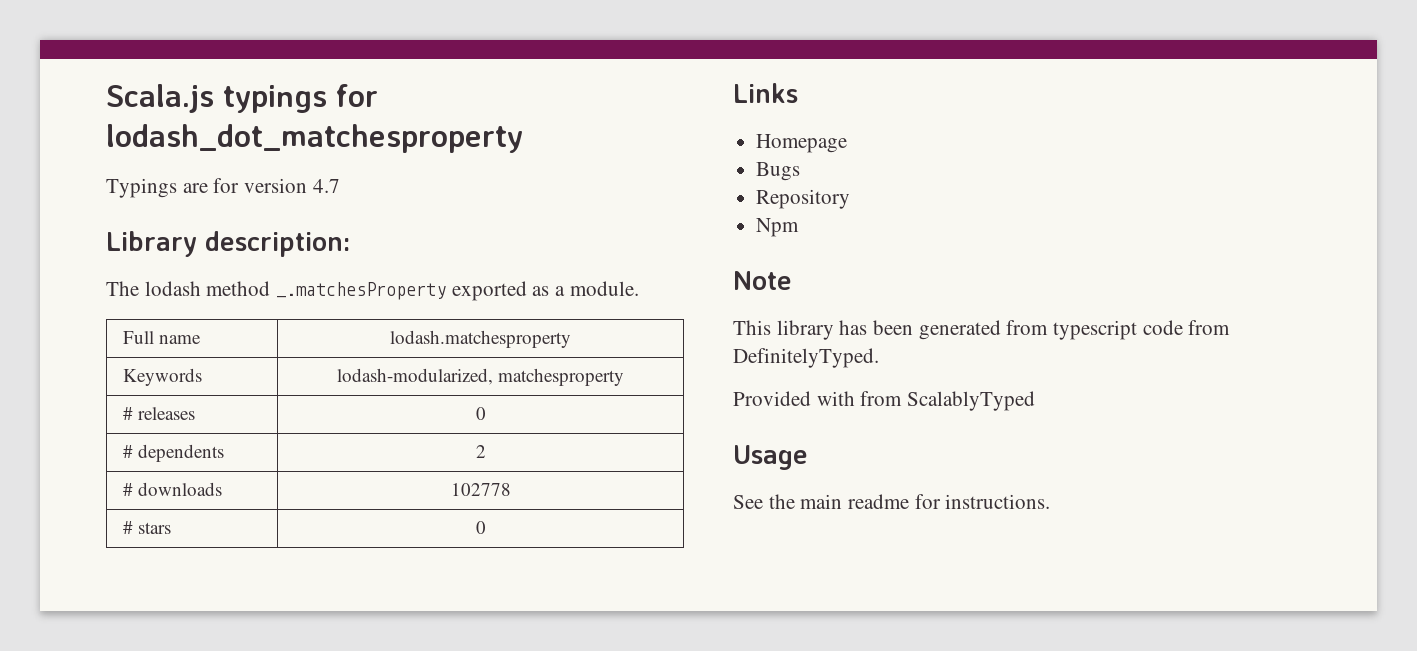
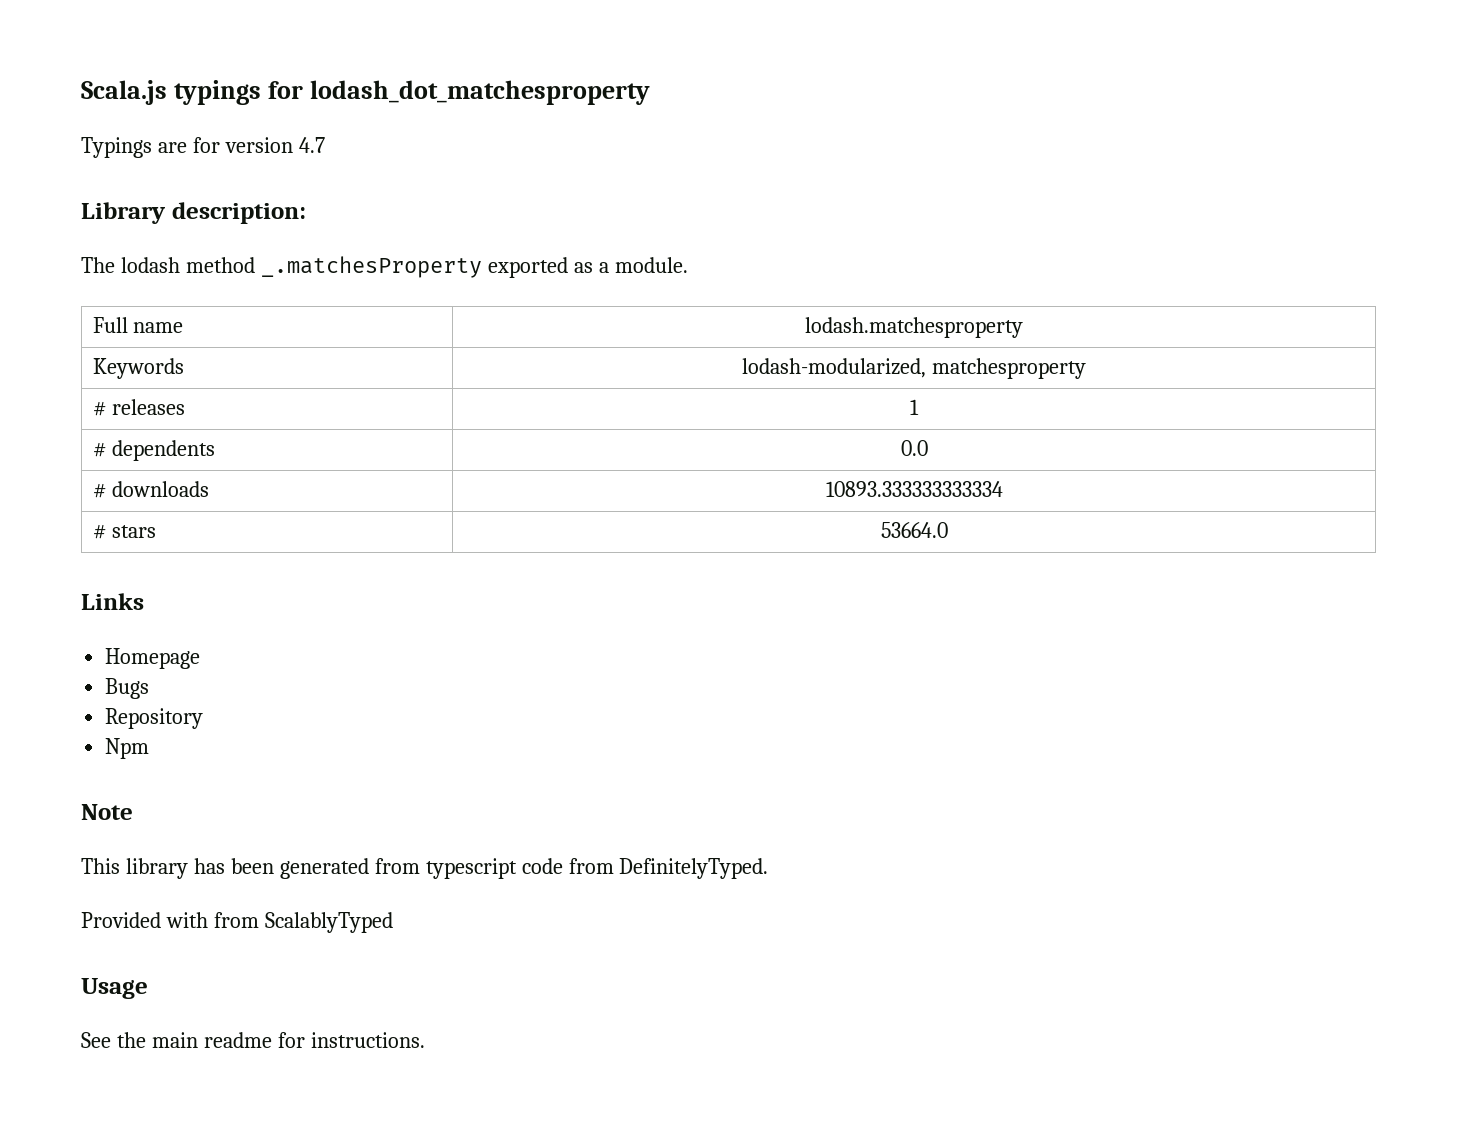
[475,407,486,420] 0 -> [910,399,919,415] 1
[475,445,486,458] 2 -> [900,440,928,456] 0.0
[450,483,511,496] 102778 -> [825,481,1003,497] 10893.333333333334
[475,521,486,534] 0 -> [880,522,948,538] 53664.0

